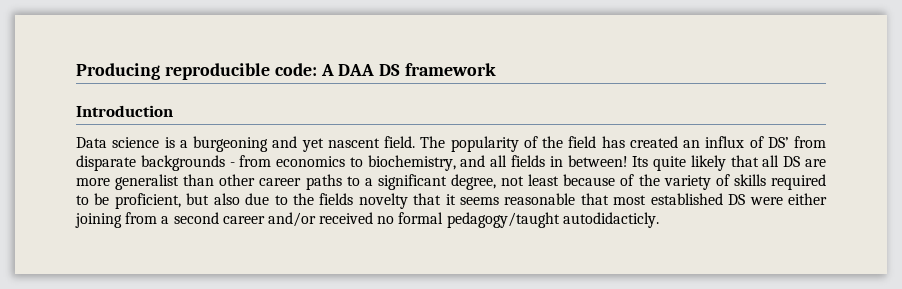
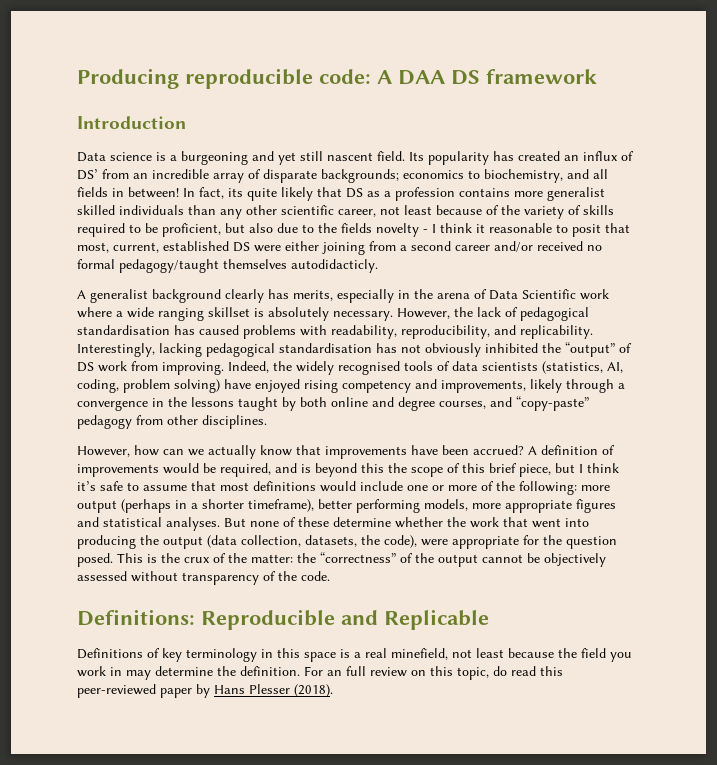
(324, 145) none -> [300,151,323,161] still
[420,136,597,152] The popularity of the field -> [409,151,489,165] Its popularity
[76,155,272,171] disparate backgrounds - from -> [133,169,399,183] an incredible array of disparate backgrounds;
[632,155,827,171] [76,174,496,190] Its quite likely that all DS are more generalist than other career paths to a significant degree, -> [183,187,605,201] [77,205,376,219] In fact, its quite likely that DS as a profession contains more generalist skilled individuals than any other scientific career,
[413,193,647,205] that it seems reasonable that most -> [423,223,630,237] [77,242,159,253] - I think it reasonable to posit that most, current,
(560, 220) none -> [223,259,287,269] themselves
(659, 220) none -> [77,289,609,303] [77,307,589,321] [77,325,593,339] [77,342,632,357] [77,361,623,375] [77,379,625,393] [77,396,589,411] [77,415,267,429] [77,445,615,459] [77,463,619,477] [77,481,610,495] [77,499,616,513] [77,517,589,531] [77,535,617,549] [77,552,606,567] [77,571,330,585] [77,609,489,630] [77,648,632,662] [77,666,563,680] [77,684,333,698] // A generalist background clearly has merits, especially in the arena of Data Scientific work where a wide ranging skillset is absolutely necessary. However, the lack of pedagogical standardisation has caused problems with readability, reproducibility, and replicability. Interestingly, lacking pedagogical standardisation has not obviously inhibited the “output” of DS work from improving. Indeed, the widely recognised tools of data scientists (statistics, AI, coding, problem solving) have enjoyed rising competency and improvements, likely through a convergence in the lessons taught by both online and degree courses, and “copy-paste” pedagogy from other disciplines. // However, how can we actually know that improvements have been accrued? A definition of improvements would be required, and is beyond this the scope of this brief piece, but I think it’s safe to assume that most definitions would include one or more of the following: more output (perhaps in a shorter timeframe), better performing models, more appropriate figures and statistical analyses. But none of these determine whether the work that went into producing the output (data collection, datasets, the code), were appropriate for the question posed. This is the crux of the matter: the “correctness” of the output cannot be objectively assessed without transparency of the code. // Definitions: Reproducible and Replicable // Definitions of key terminology in this space is a real minefield, not least because the field you work in may determine the definition. For an full review on this topic, do read this peer-reviewed paper by Hans Plesser (2018).

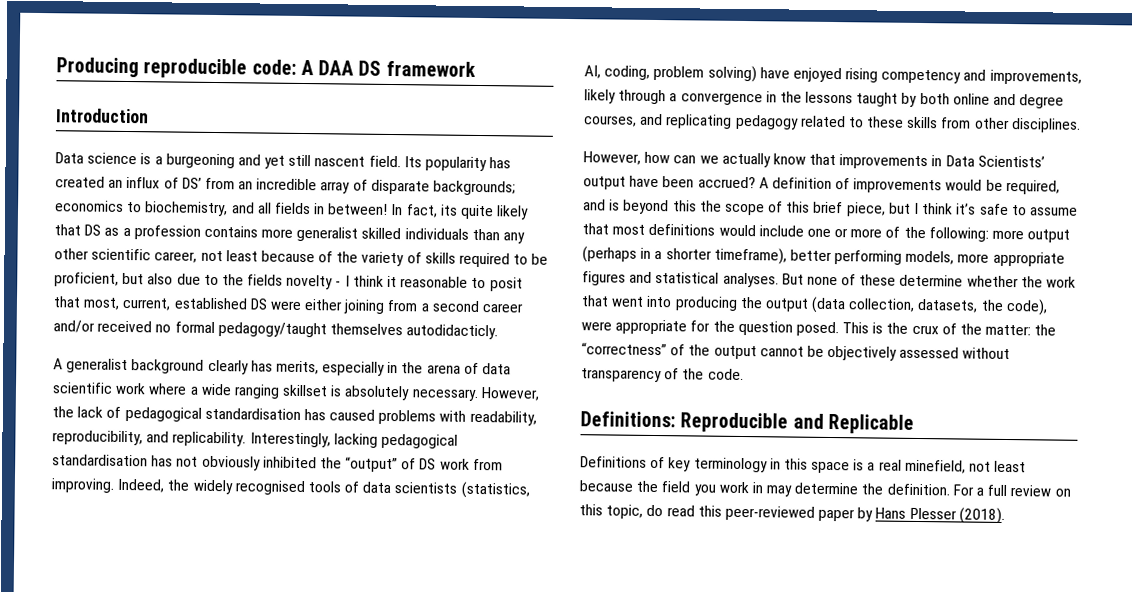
[489,289,576,300] Data Scientific -> [482,363,512,375] [52,382,113,394] data scientific
[516,396,589,411] [77,415,132,429] “copy-paste” pedagogy -> [665,114,939,130] replicating pedagogy related to these skills
(407, 452) none -> [931,155,1045,168] [583,176,626,190] in Data Scientists’ output
[327,670,342,676] an -> [976,487,985,496] a

